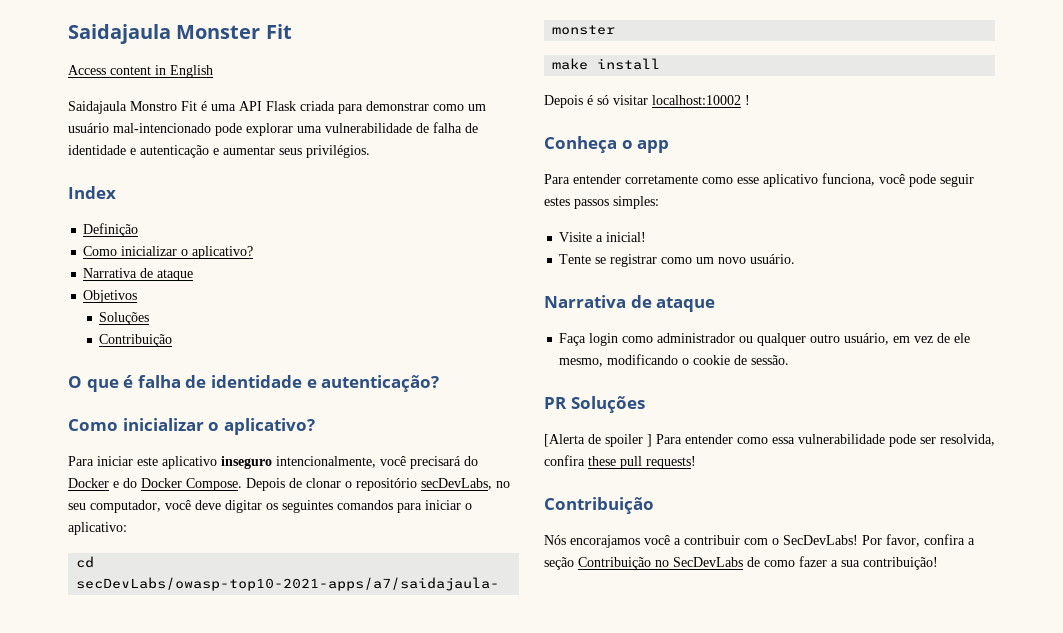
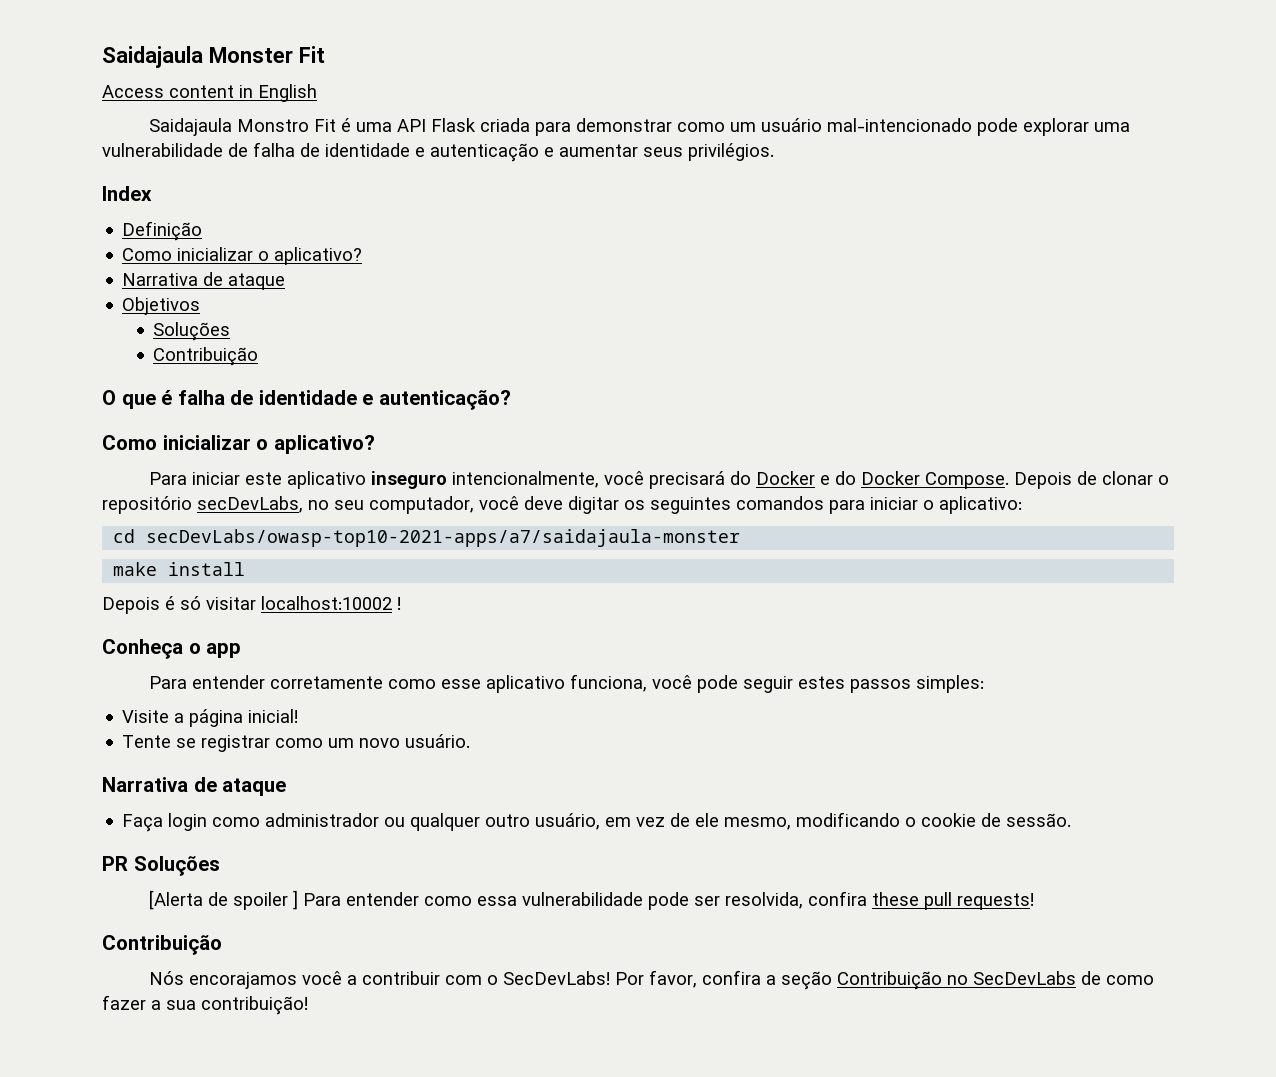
(604, 238) none -> [189,709,244,727] página

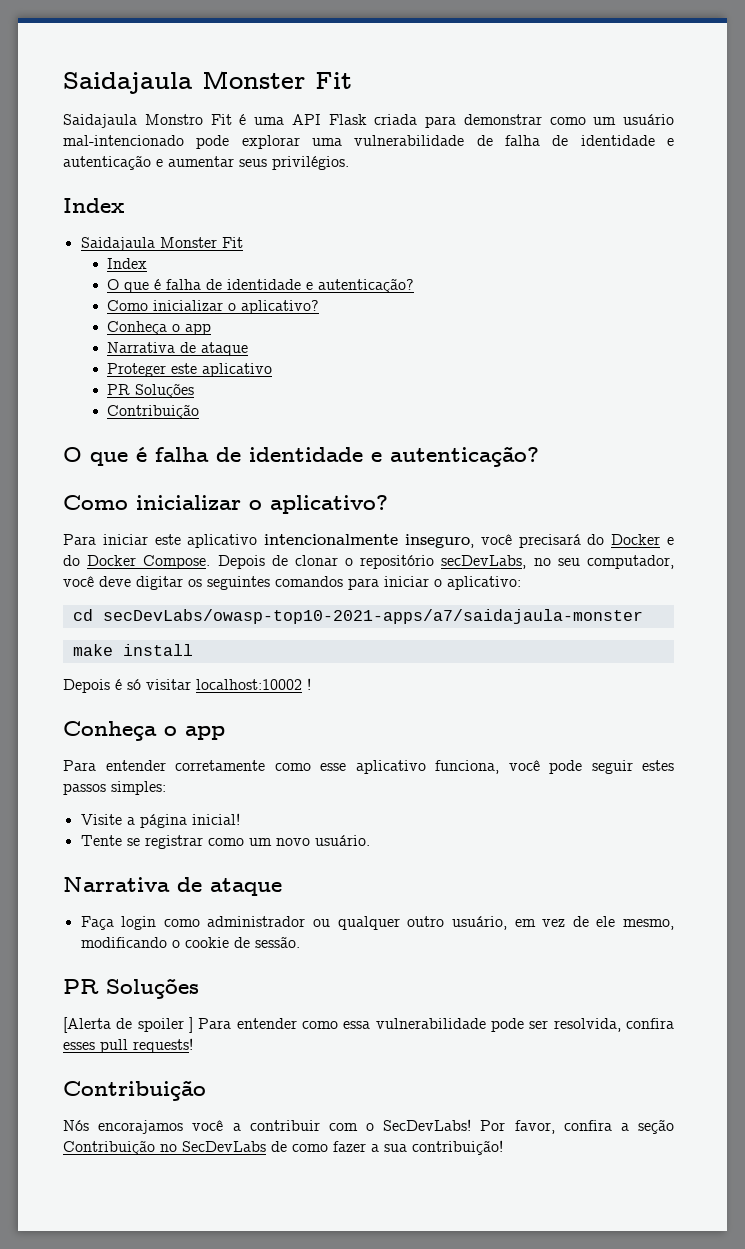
[102,46,325,68] [102,84,317,102] Saidajaula Monster Fit // Access content in English -> [63,71,352,94] Saidajaula Monster Fit
[122,221,203,241] [122,247,363,265] [122,272,286,290] [122,297,201,315] Definição // Como inicializar o aplicativo? // Narrativa de ataque // Objetivos // -> [80,237,243,251] [107,258,148,269] [107,278,415,293] [107,300,320,314] [107,321,212,335] [107,342,249,356] [107,363,273,377] [107,384,131,395] Saidajaula Monster Fit // Index // O que é falha de identidade e autenticação? // Como inicializar o aplicativo? // Conheça o app // Narrativa de ataque // Proteger este aplicativo // PR
[370,471,599,489] inseguro intencionalmente, -> [264,534,474,548] intencionalmente inseguro,
[871,892,919,906] these -> [63,1042,95,1050] esses

